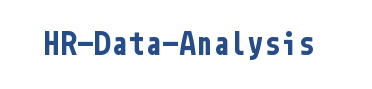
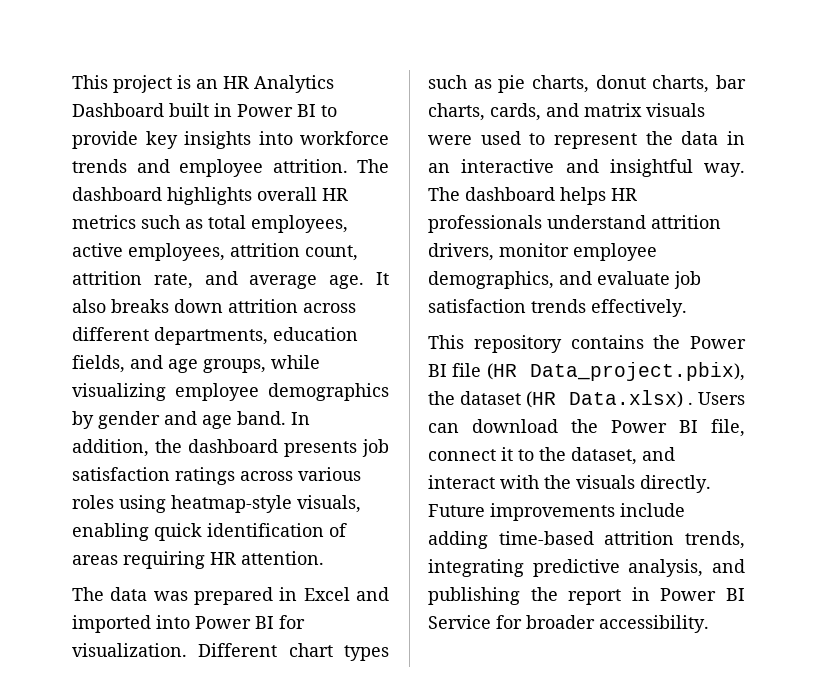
[42,31,314,60] HR-Data-Analysis -> [72,75,334,93] [72,103,337,117] [72,131,389,149] [72,159,389,177] [72,187,348,205] [72,215,348,233] [72,243,358,261] [72,271,389,289] [72,299,356,313] [72,327,358,345] [72,355,320,373] [72,383,389,401] [72,411,310,429] [72,439,389,457] [72,467,361,485] [72,495,361,513] [72,523,347,541] [72,551,324,569] [72,587,389,605] [72,615,305,633] [72,643,389,661] [428,75,746,93] [428,103,705,121] [428,131,745,149] [428,159,745,177] [428,187,637,205] [428,215,721,233] [428,243,657,261] [428,271,701,289] [428,299,687,317] [428,335,746,353] [428,362,745,381] [428,390,745,408] [428,419,745,437] [428,447,675,465] [428,475,711,493] [428,503,685,521] [428,531,745,549] [428,559,745,577] [428,587,745,605] [428,615,709,633] This project is an HR Analytics Dashboard built in Power BI to provide key insights into workforce trends and employee attrition. The dashboard highlights overall HR metrics such as total employees, active employees, attrition count, attrition rate, and average age. It also breaks down attrition across different departments, education fields, and age groups, while visualizing employee demographics by gender and age band. In addition, the dashboard presents job satisfaction ratings across various roles using heatmap-style visuals, enabling quick identification of areas requiring HR attention. // The data was prepared in Excel and imported into Power BI for visualization. Different chart types such as pie charts, donut charts, bar charts, cards, and matrix visuals were used to represent the data in an interactive and insightful way. The dashboard helps HR professionals understand attrition drivers, monitor employee demographics, and evaluate job satisfaction trends effectively. // This repository contains the Power BI file (HR Data_project.pbix), the dataset (HR Data.xlsx) . Users can download the Power BI file, connect it to the dataset, and interact with the visuals directly. Future improvements include adding time-based attrition trends, integrating predictive analysis, and publishing the report in Power BI Service for broader accessibility.

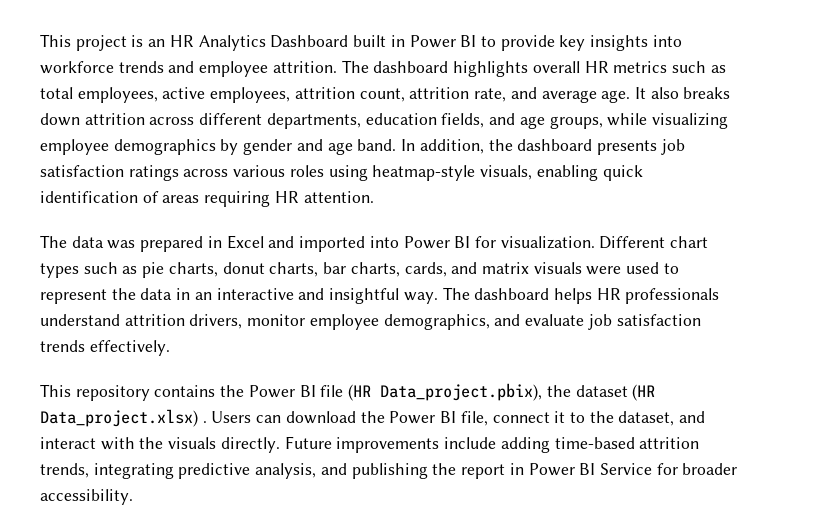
[568,390,683,408] Data.xlsx) -> [40,409,198,427] Data_project.xlsx)

